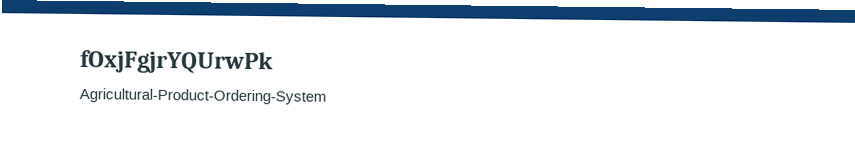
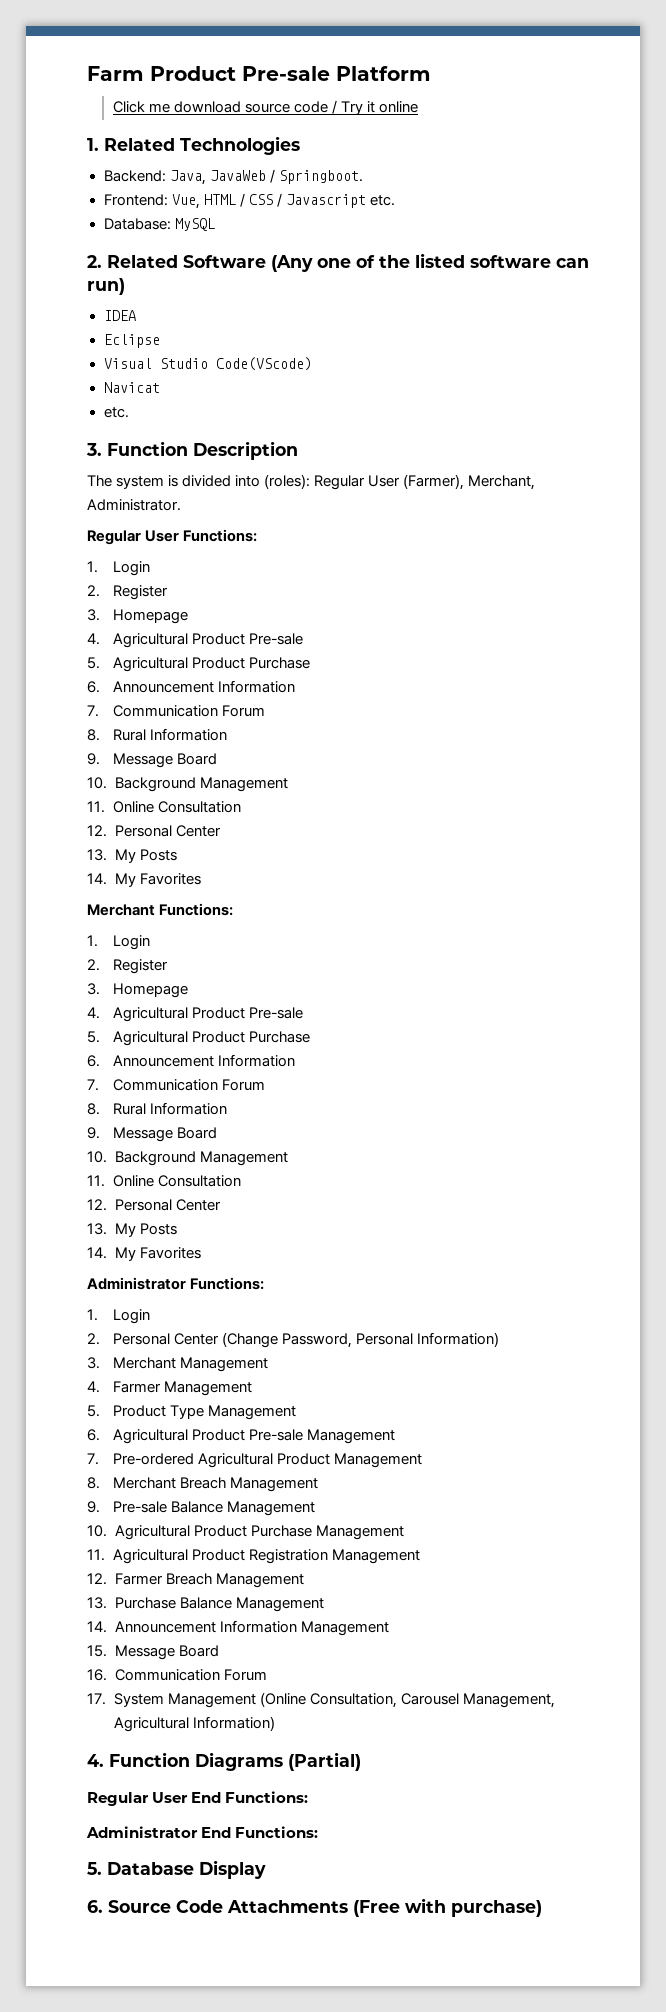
[80,49,274,75] [79,87,327,105] fOxjFgjrYQUrwPk // Agricultural-Product-Ordering-System -> [87,66,431,81] [112,100,419,115] [87,136,300,155] [103,169,363,185] [103,193,395,209] [103,218,215,231] [87,253,589,272] [87,278,125,295] [103,310,136,321] [103,334,160,348] [103,357,312,371] [103,382,160,393] [103,407,129,418] [86,441,298,460] [87,474,536,490] [87,499,181,511] [87,529,258,545] [87,561,150,576] [87,585,168,600] [87,609,188,624] [87,633,303,648] [87,657,310,672] [87,680,295,693] [87,705,265,717] [87,728,227,741] [87,753,217,768] [87,777,288,792] [87,801,241,813] [87,825,221,837] [87,849,177,863] [87,873,201,887] [87,903,234,916] [87,935,150,950] [87,959,168,974] [87,983,188,998] [87,1007,303,1022] [87,1031,310,1046] [87,1054,295,1067] [87,1079,265,1091] [87,1102,227,1115] [87,1127,217,1142] [87,1151,288,1166] [87,1175,241,1187] [87,1199,221,1211] [87,1223,177,1237] [87,1247,201,1261] [87,1277,265,1290] [87,1309,150,1324] [87,1332,499,1348] [87,1357,268,1372] [87,1381,252,1396] [87,1405,296,1420] [87,1429,395,1444] [87,1453,422,1468] [87,1477,318,1492] [87,1501,315,1516] [87,1525,404,1540] [87,1549,420,1564] [87,1573,304,1588] [87,1597,324,1612] [87,1620,389,1636] [87,1645,219,1660] [87,1669,267,1681] [87,1692,555,1708] [113,1716,275,1732] [87,1752,361,1771] [87,1791,309,1806] [86,1826,319,1838] [87,1860,266,1879] [87,1898,542,1917] Farm Product Pre-sale Platform // Click me download source code / Try it online // 1. Related Technologies // Backend: Java, JavaWeb / Springboot. // Frontend: Vue, HTML / CSS / Javascript etc. // Database: MySQL // 2. Related Software (Any one of the listed software can run) // IDEA // Eclipse // Visual Studio Code(VScode) // Navicat // etc. // 3. Function Description // The system is divided into (roles): Regular User (Farmer), Merchant, Administrator. // Regular User Functions: // 1. Login // 2. Register // 3. Homepage // 4. Agricultural Product Pre-sale // 5. Agricultural Product Purchase // 6. Announcement Information // 7. Communication Forum // 8. Rural Information // 9. Message Board // 10. Background Management // 11. Online Consultation // 12. Personal Center // 13. My Posts // 14. My Favorites // Merchant Functions: // 1. Login // 2. Register // 3. Homepage // 4. Agricultural Product Pre-sale // 5. Agricultural Product Purchase // 6. Announcement Information // 7. Communication Forum // 8. Rural Information // 9. Message Board // 10. Background Management // 11. Online Consultation // 12. Personal Center // 13. My Posts // 14. My Favorites // Administrator Functions: // 1. Login // 2. Personal Center (Change Password, Personal Information) // 3. Merchant Management // 4. Farmer Management // 5. Product Type Management // 6. Agricultural Product Pre-sale Management // 7. Pre-ordered Agricultural Product Management // 8. Merchant Breach Management // 9. Pre-sale Balance Management // 10. Agricultural Product Purchase Management // 11. Agricultural Product Registration Management // 12. Farmer Breach Management // 13. Purchase Balance Management // 14. Announcement Information Management // 15. Message Board // 16. Communication Forum // 17. System Management (Online Consultation, Carousel Management, Agricultural Information) // 4. Function Diagrams (Partial) // Regular User End Functions: // Administrator End Functions: // 5. Database Display // 6. Source Code Attachments (Free with purchase)

